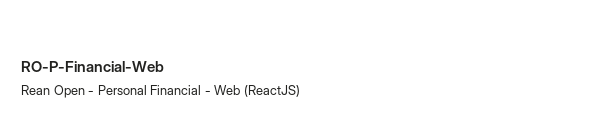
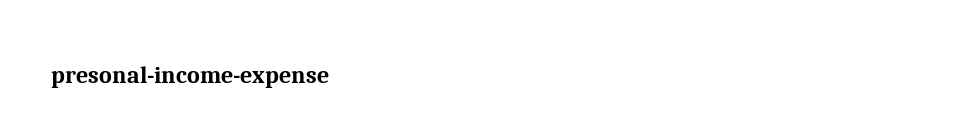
[21,61,164,72] [21,85,300,98] RO-P-Financial-Web // Rean Open - Personal Financial - Web (ReactJS) -> [51,66,329,88] presonal-income-expense

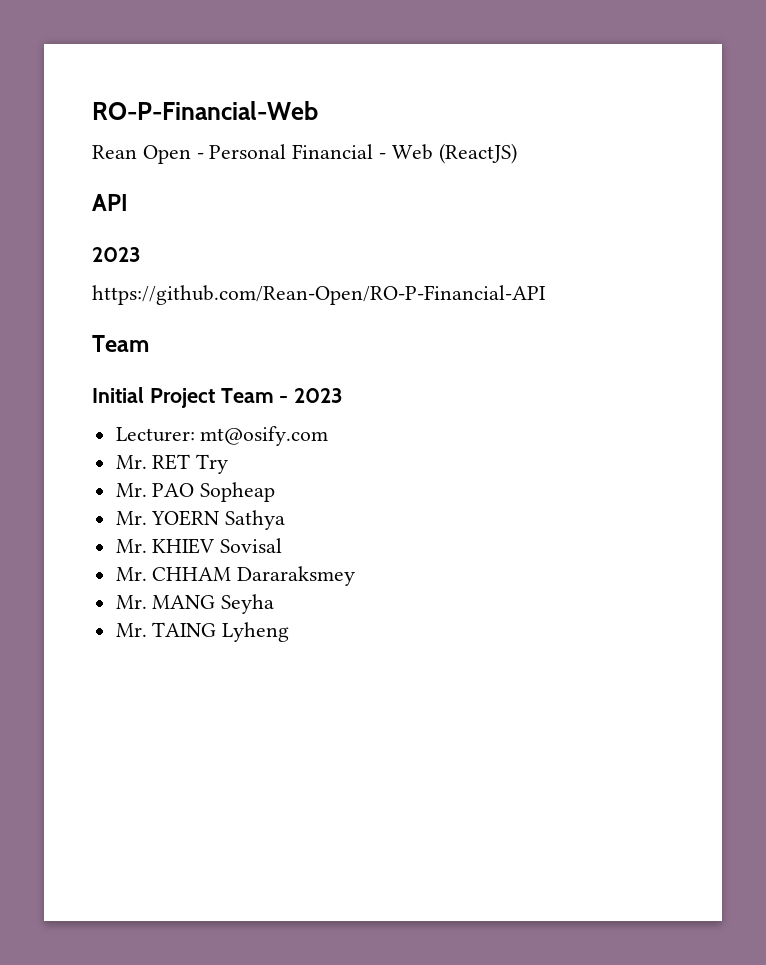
[51,66,329,88] presonal-income-expense -> [92,101,318,120] [92,143,517,164] [92,194,128,211] [92,247,141,262] [92,285,546,305] [92,335,149,352] [92,387,344,408] [115,426,329,446] [115,454,229,474] [115,482,276,502] [115,510,286,530] [115,538,283,554] [115,566,356,586] [115,594,275,614] [115,622,290,642] RO-P-Financial-Web // Rean Open - Personal Financial - Web (ReactJS) // API // 2023 // https://github.com/Rean-Open/RO-P-Financial-API // Team // Initial Project Team - 2023 // Lecturer: mt@osify.com // Mr. RET Try // Mr. PAO Sopheap // Mr. YOERN Sathya // Mr. KHIEV Sovisal // Mr. CHHAM Dararaksmey // Mr. MANG Seyha // Mr. TAING Lyheng

